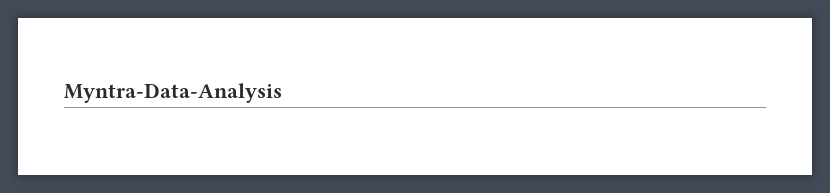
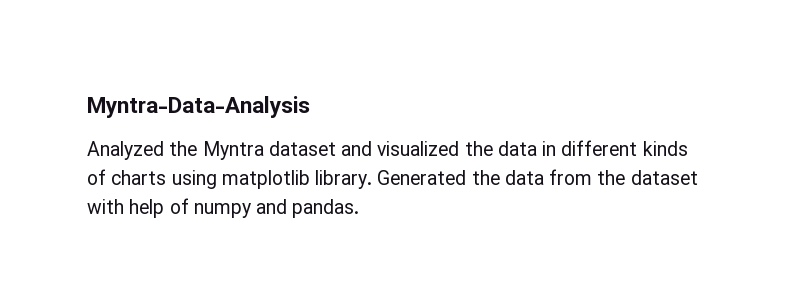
(282, 93) none -> [87,140,688,160] [87,169,698,189] [87,198,360,218] // Analyzed the Myntra dataset and visualized the data in different kinds of charts using matplotlib library. Generated the data from the dataset with help of numpy and pandas.

